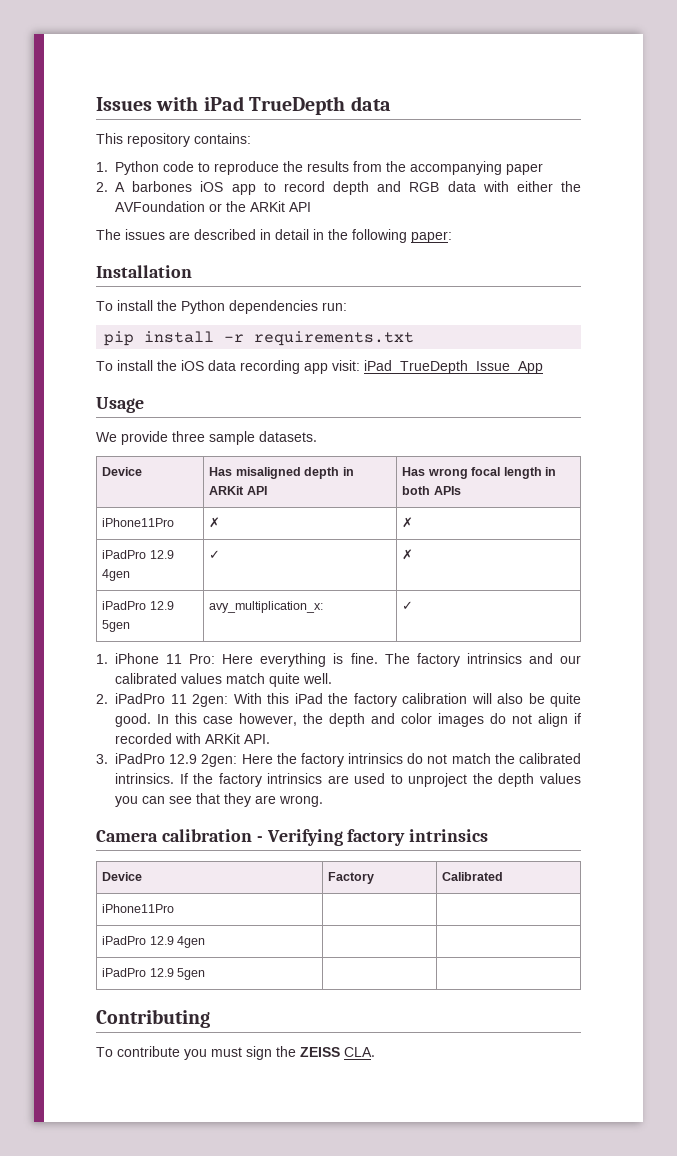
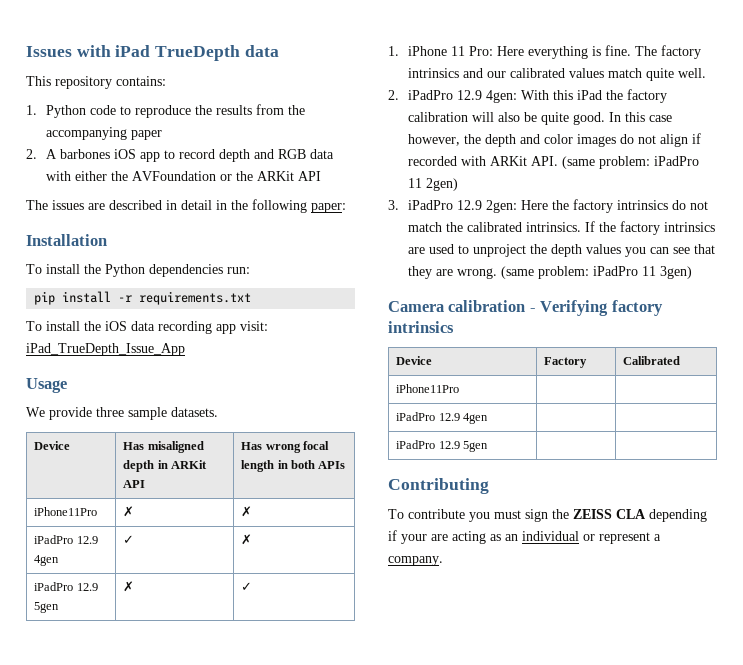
[209,601,324,613] avy_multiplication_x: -> [123,581,135,592] ✗
[170,694,228,707] 11 2gen: -> [457,90,518,103] 12.9 4gen:
(270, 739) none -> [562,156,700,169] [408,178,459,191] (same problem: iPadPro 11 2gen)
(323, 801) none -> [501,266,693,279] (same problem: iPadPro 11 3gen)
[344,1047,375,1057] CLA. -> [616,509,707,522] [388,530,661,544] [388,556,443,566] CLA depending if your are acting as an individual or represent a company.

